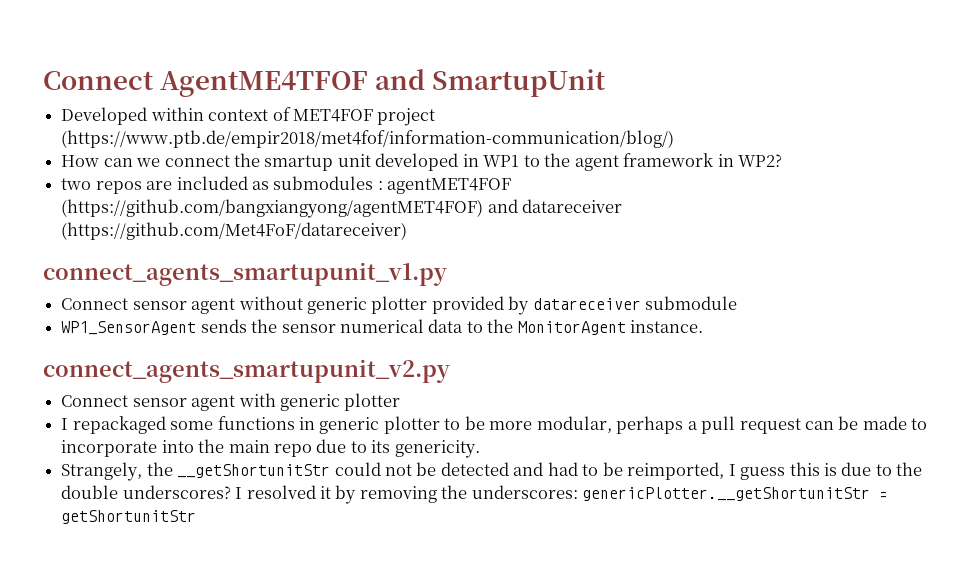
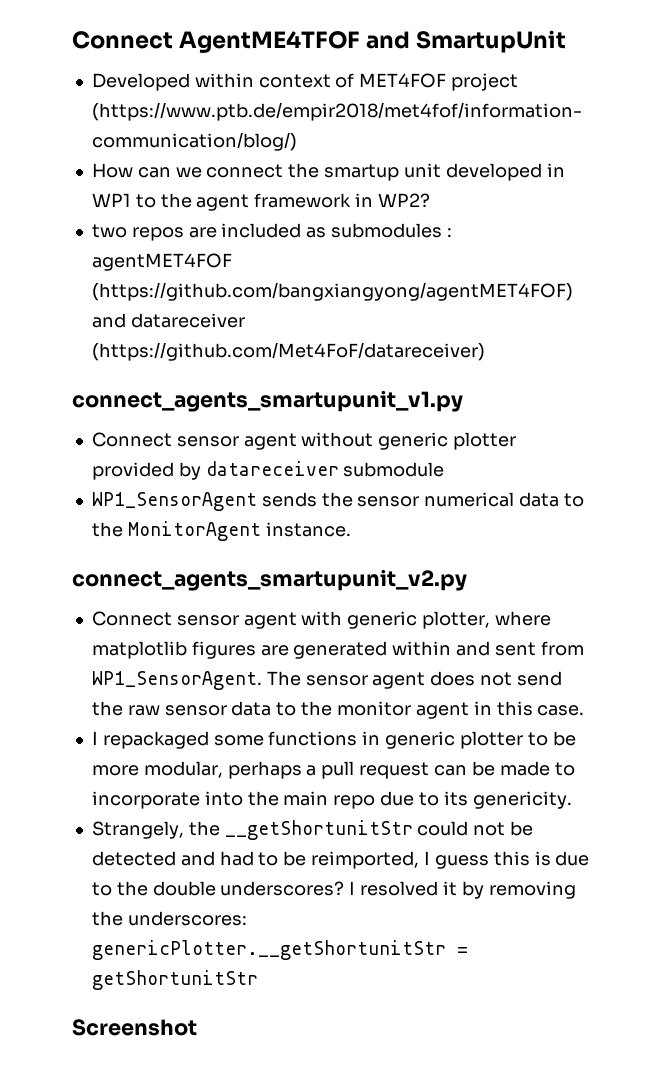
[344,393,401,411] plotter -> [422,611,551,629] [91,641,584,659] [91,671,562,690] [91,701,585,719] plotter, where matplotlib figures are generated within and sent from WP1_SensorAgent. The sensor agent does not send the raw sensor data to the monitor agent in this case.
(197, 517) none -> [72,1019,197,1036] // Screenshot

